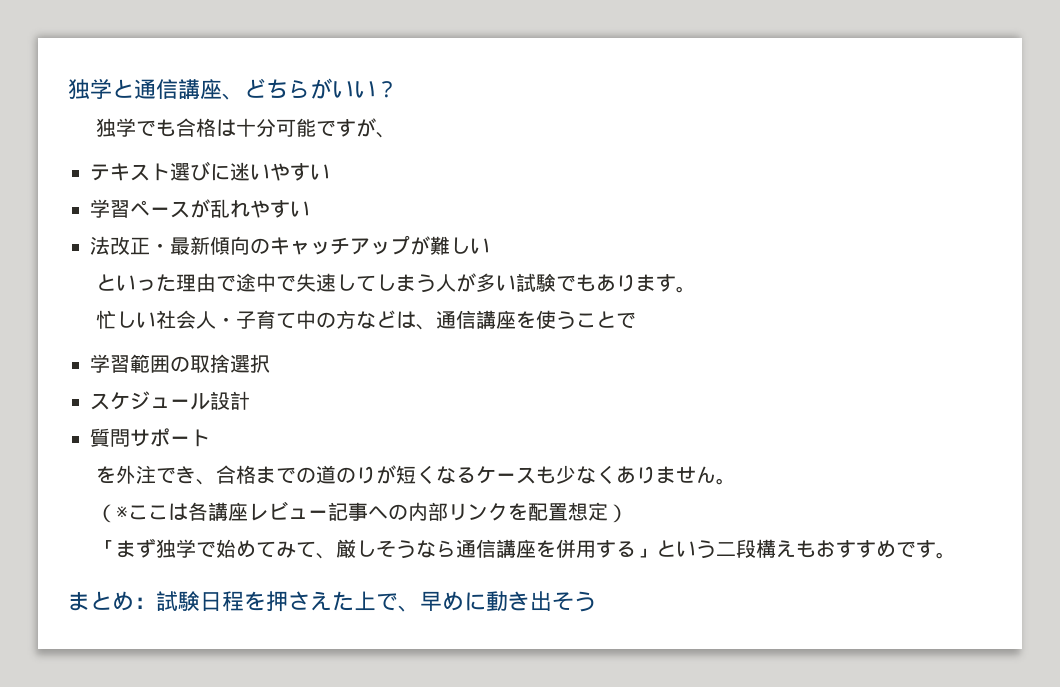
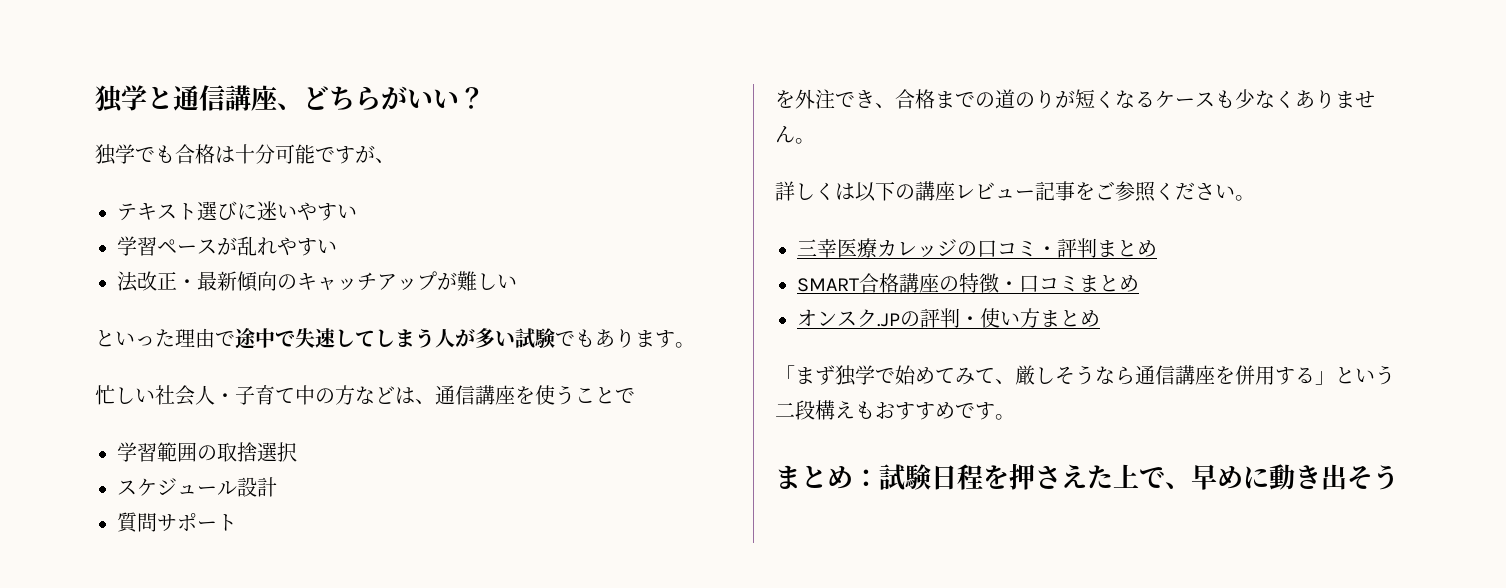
[95,502,208,523] （※ここは各 -> [775,181,915,202] 詳しくは以下の
[367,502,628,523] への内部リンクを配置想定） -> [1075,181,1255,202] [797,238,1157,258] [797,273,1139,293] [797,308,1100,328] をご参照ください。 // 三幸医療カレッジの口コミ・評判まとめ // SMART合格講座の特徴・口コミまとめ // オンスク.JPの評判・使い方まとめ

